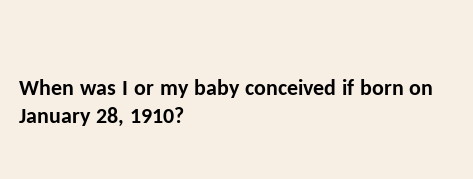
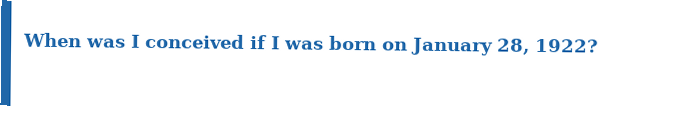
[133,79,354,98] or my baby conceived if -> [145,33,324,50] conceived if I was
[129,107,184,123] 1910? -> [535,38,599,53] 1922?

